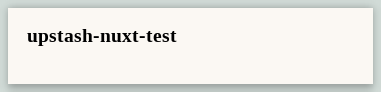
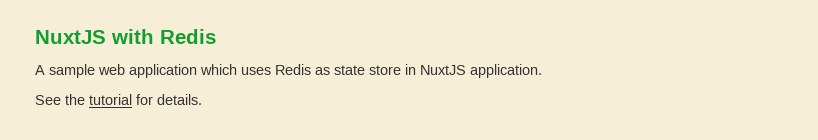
[27,29,177,46] upstash-nuxt-test -> [35,29,216,44] [35,64,542,78] [35,94,202,105] NuxtJS with Redis // A sample web application which uses Redis as state store in NuxtJS application. // See the tutorial for details.

